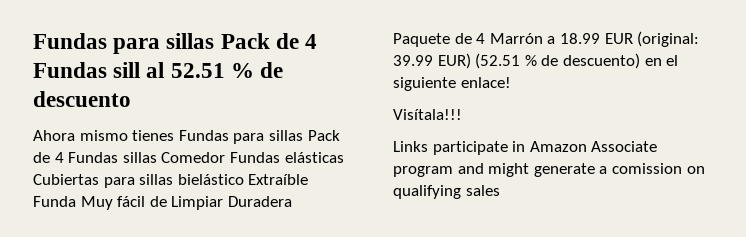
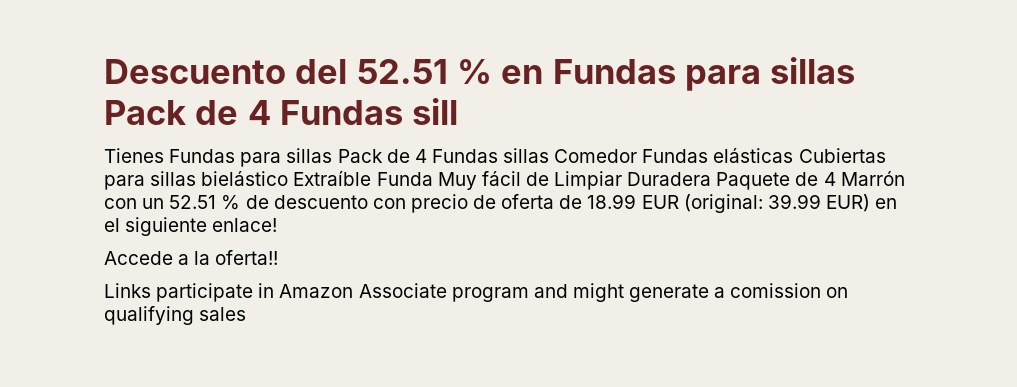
(33, 41) none -> [104,59,544,85] Descuento del 52.51 % en
[146,62,284,78] [33,91,131,107] [33,130,175,141] al 52.51 % de descuento // Ahora mismo tienes -> [104,148,164,163] // Tienes
[547,36,556,44] a -> [104,194,583,213] con un 52.51 % de descuento con precio de oferta de
[475,53,640,69] (52.51 % de descuento) -> (870, 203) none
[393,109,462,120] Visítala!!! -> [104,250,279,265] Accede a la oferta!!

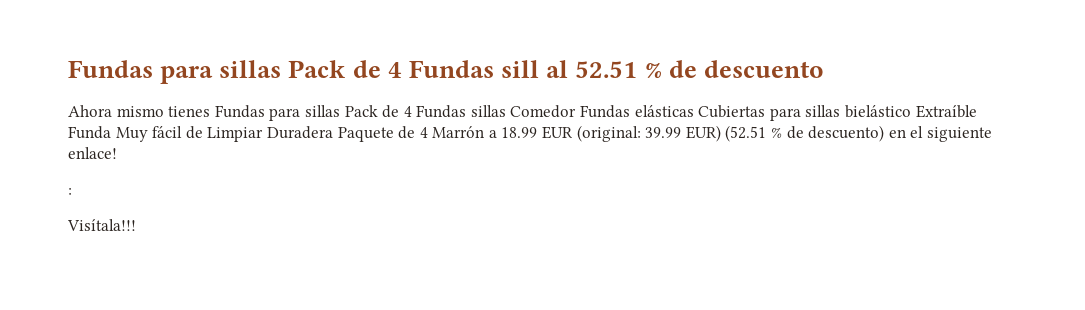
[104,59,544,85] Descuento del 52.51 % en -> (68, 69) none
[104,148,164,163] // Tienes -> [546,60,824,79] [68,105,211,117] al 52.51 % de descuento // Ahora mismo tienes
[104,194,583,213] con un 52.51 % de descuento con precio de oferta de -> [488,130,497,138] a
(870, 203) none -> [725,125,885,142] (52.51 % de descuento)
[104,250,279,265] [104,283,849,302] [104,306,247,325] Accede a la oferta!! // Links participate in Amazon Associate program and might generate a comission on qualifying sales -> [68,188,72,195] [67,219,136,231] : // Visítala!!!

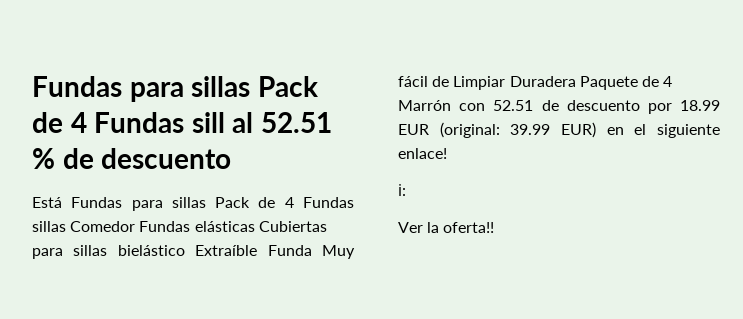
[68,105,211,117] Ahora mismo tienes -> [32,197,62,208] Está
[488,130,497,138] a -> [459,100,672,114] con 52.51 de descuento por
[725,125,885,142] (52.51 % de descuento) -> (596, 130) none
[68,188,72,195] [67,219,136,231] : // Visítala!!! -> [398,184,406,196] [398,222,495,233] ℹ: // Ver la oferta!!

